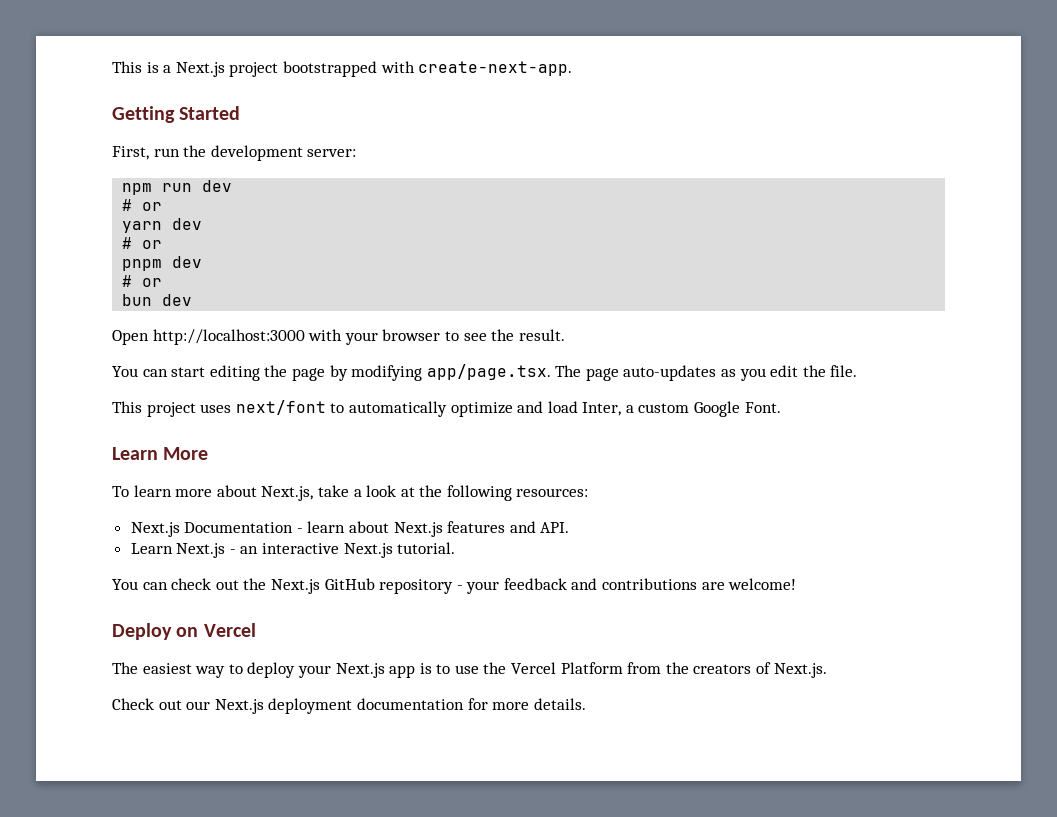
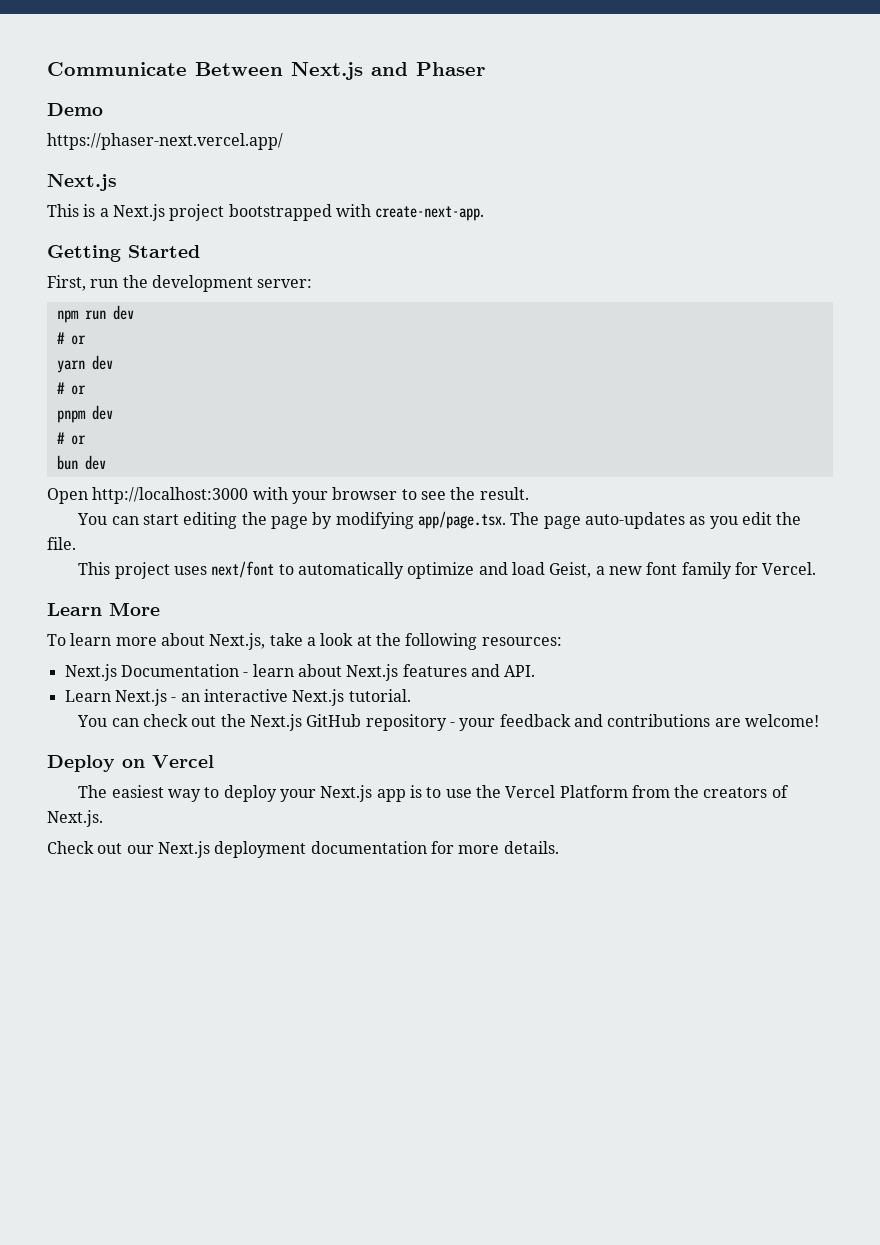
(112, 67) none -> [47,62,485,80] [47,103,103,116] [47,133,283,150] [47,174,117,191] Communicate Between Next.js and Phaser // Demo // https://phaser-next.vercel.app/ // Next.js //
[582,401,781,417] Inter, a custom Google Font. -> [549,562,817,579] Geist, a new font family for Vercel.

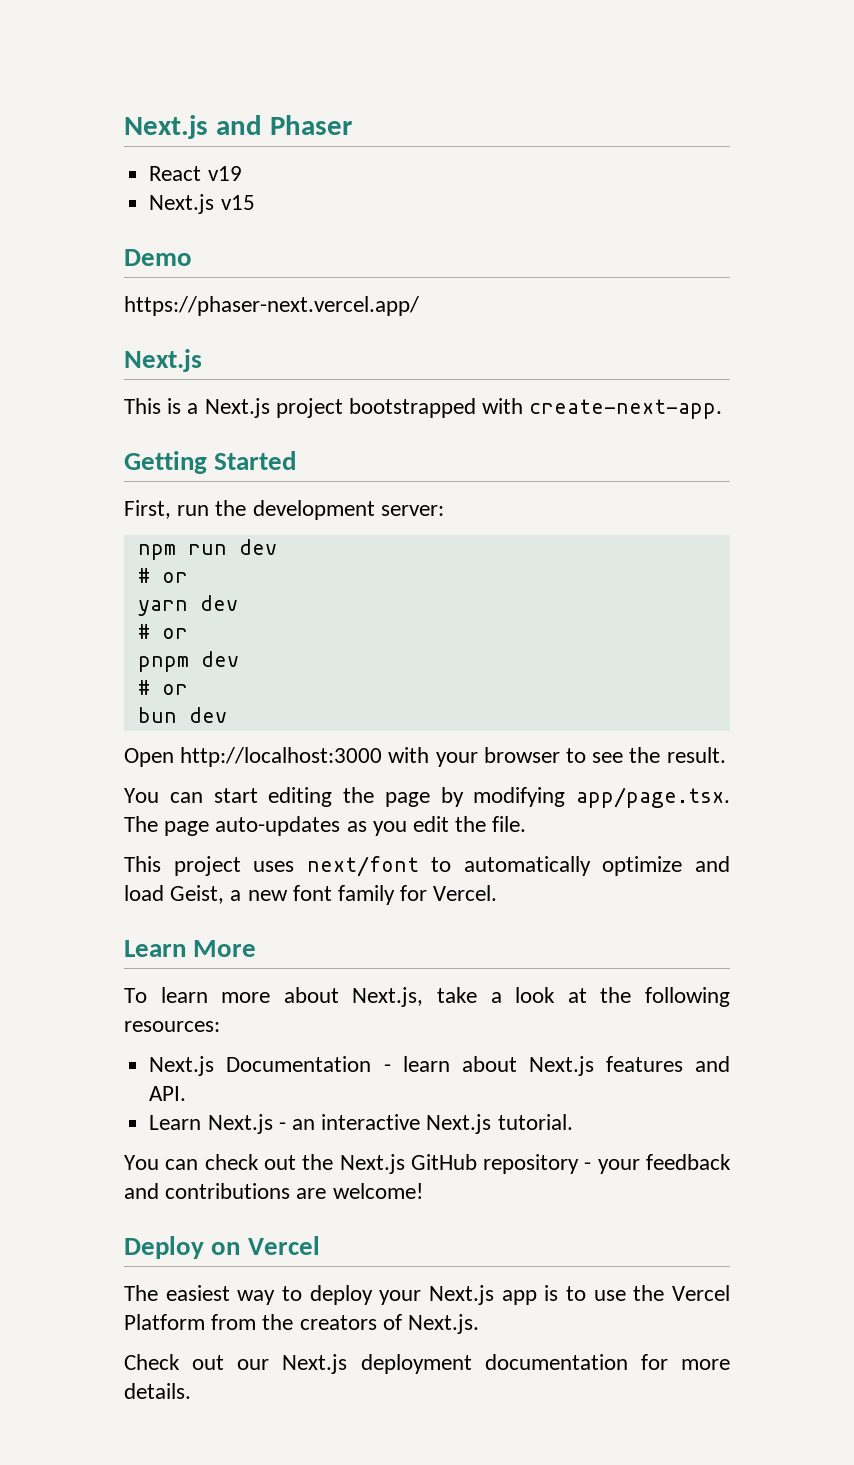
[47,62,283,76] Communicate Between -> (124, 127) none
(485, 69) none -> [149,166,242,181] [149,194,255,214] // React v19 // Next.js v15

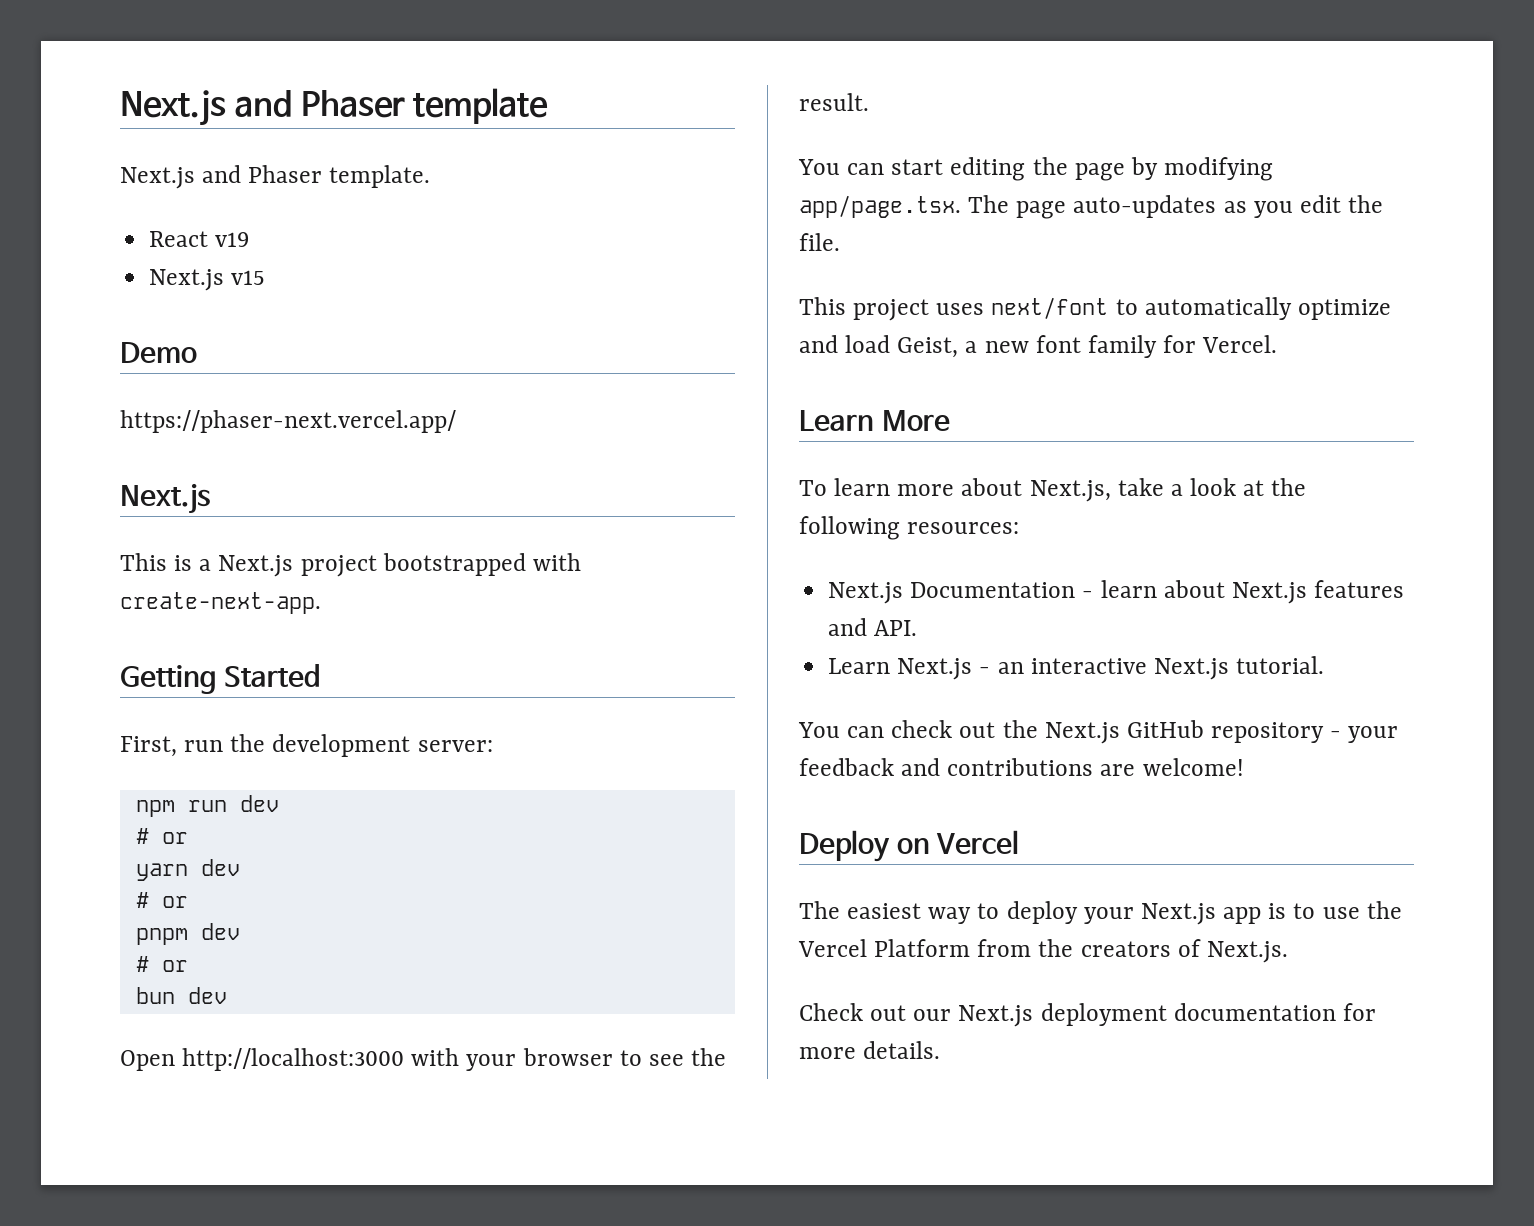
[124,115,352,139] Next.js and Phaser -> [120,88,549,126] [120,165,431,189] Next.js and Phaser template // Next.js and Phaser template.

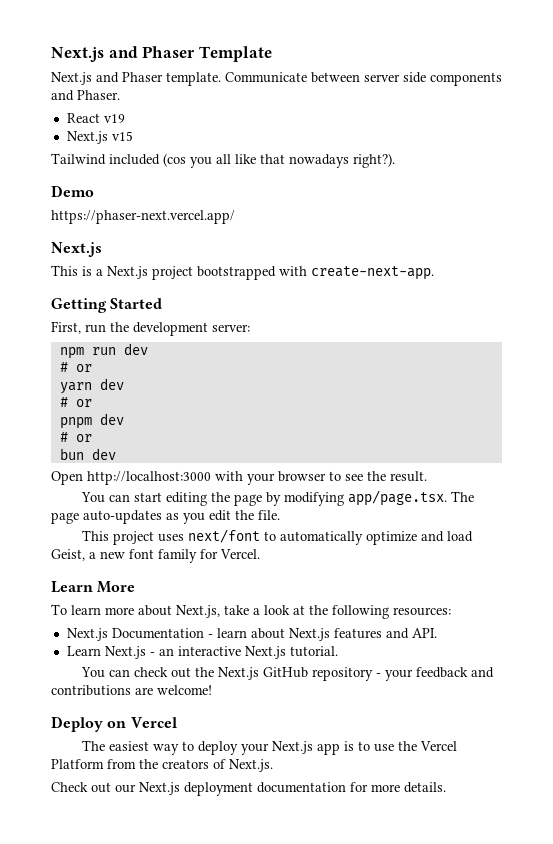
[120,88,549,126] Next.js and Phaser template -> [51,46,272,62] Next.js and Phaser Template
[149,231,250,247] [149,269,266,291] // React v19 // Next.js v15 -> [225,72,502,86] [51,90,120,101] [66,113,125,123] [66,131,133,144] [51,153,395,168] Communicate between server side components and Phaser. // React v19 // Next.js v15 // Tailwind included (cos you all like that nowadays right?).

